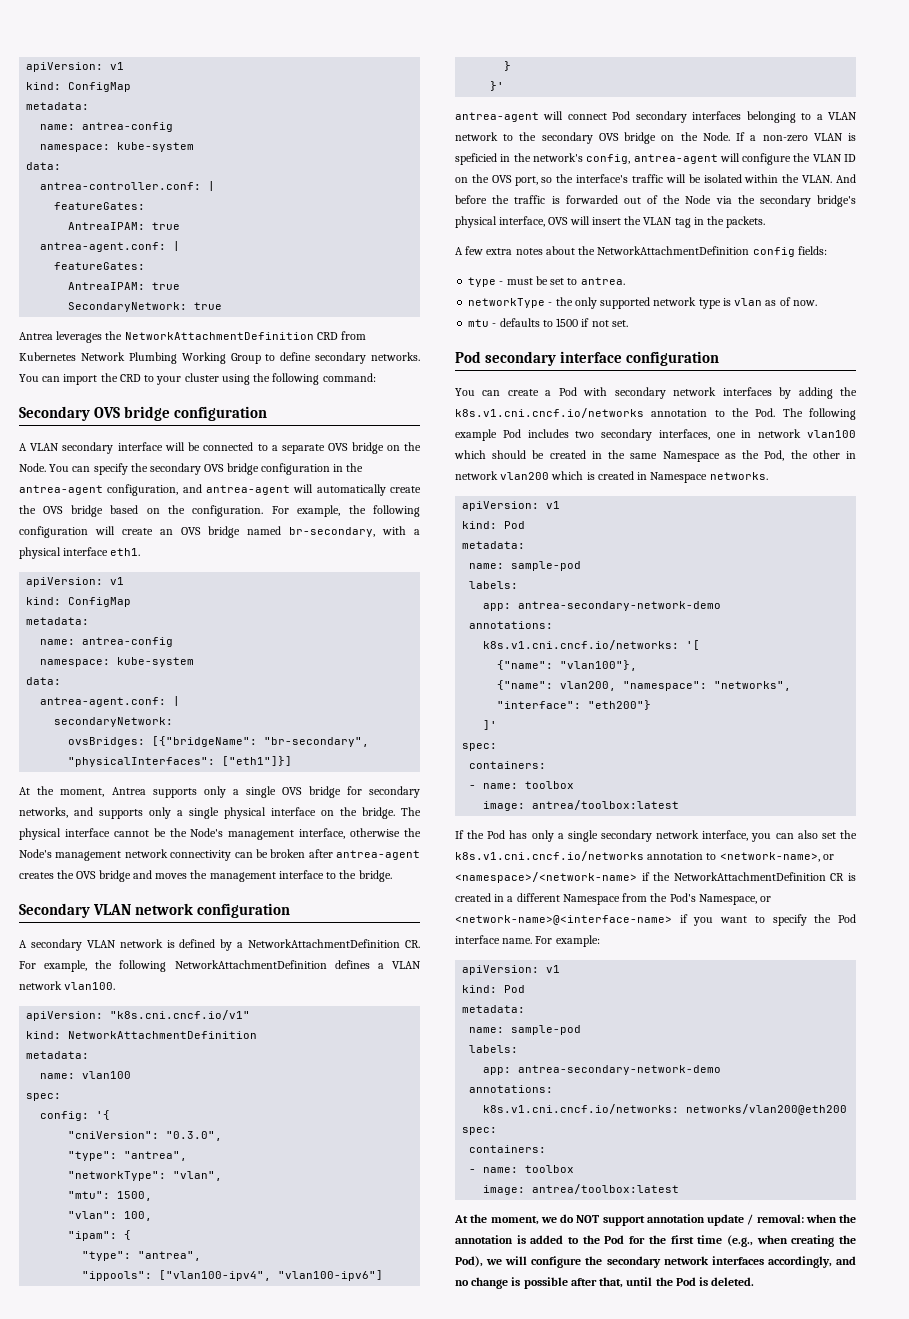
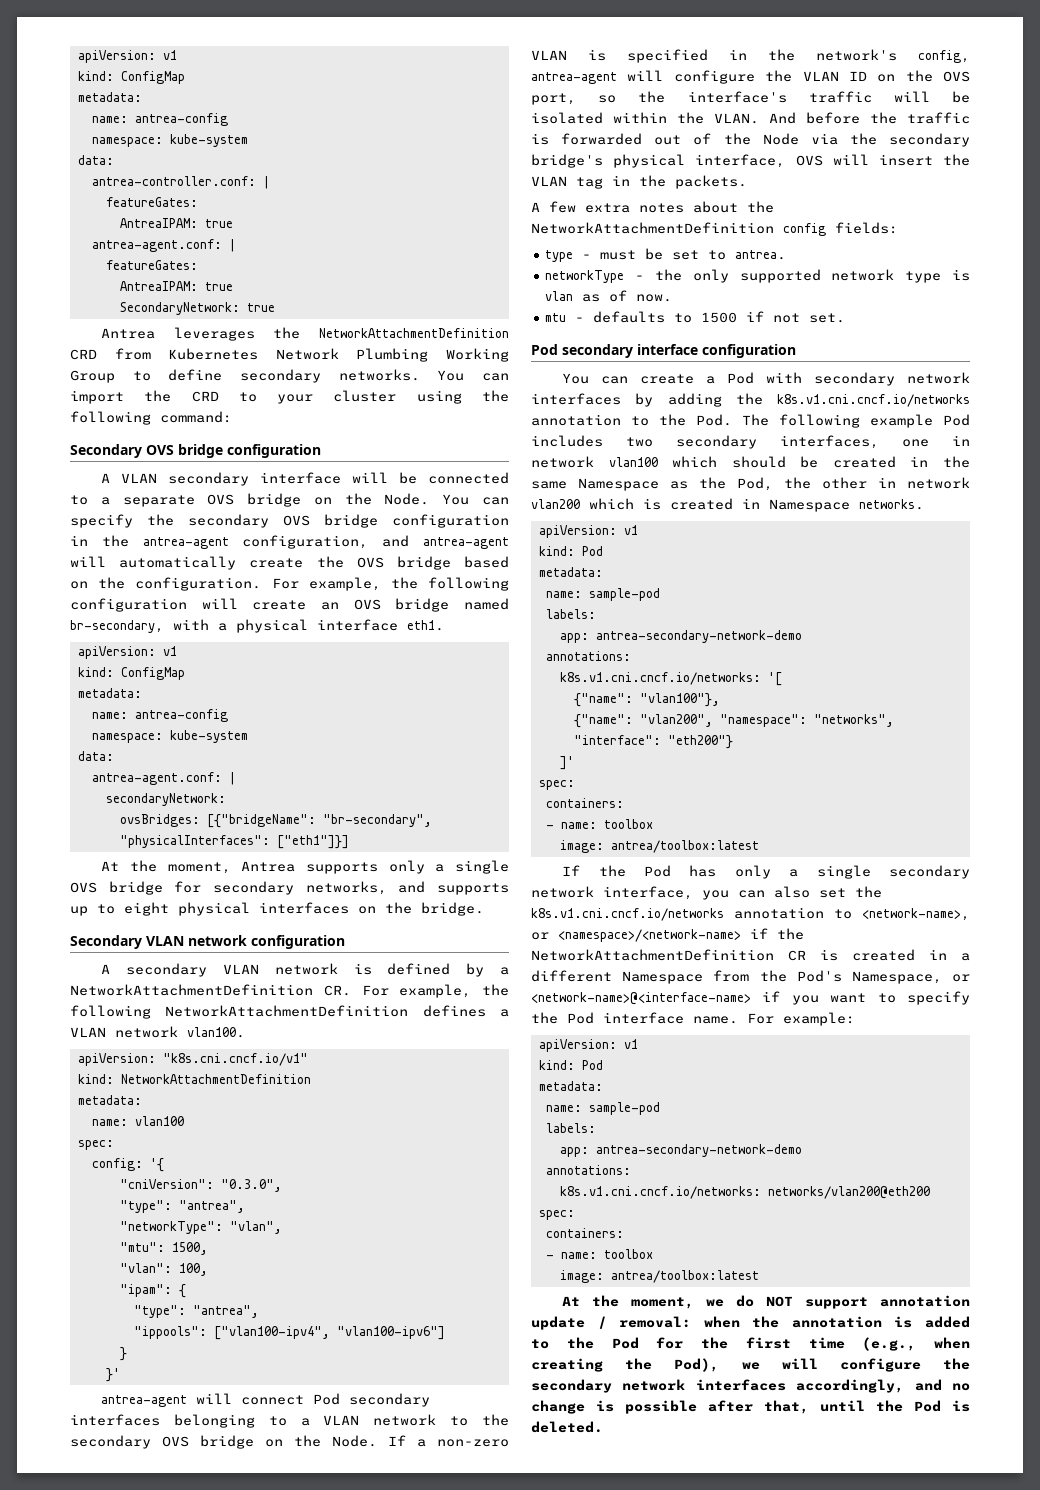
[149,807,421,819] [19,828,422,840] [19,849,420,861] [19,870,337,882] only a single physical interface on the bridge. The physical interface cannot be the Node's management interface, otherwise the Node's management network connectivity can be broken after antrea-agent creates the OVS bridge and moves the management interface to -> [70,902,376,916] up to eight physical interfaces on
[455,153,497,165] speficied -> [627,49,708,63] specified
[560,681,617,691] vlan200, -> [639,714,713,727] "vlan200",

